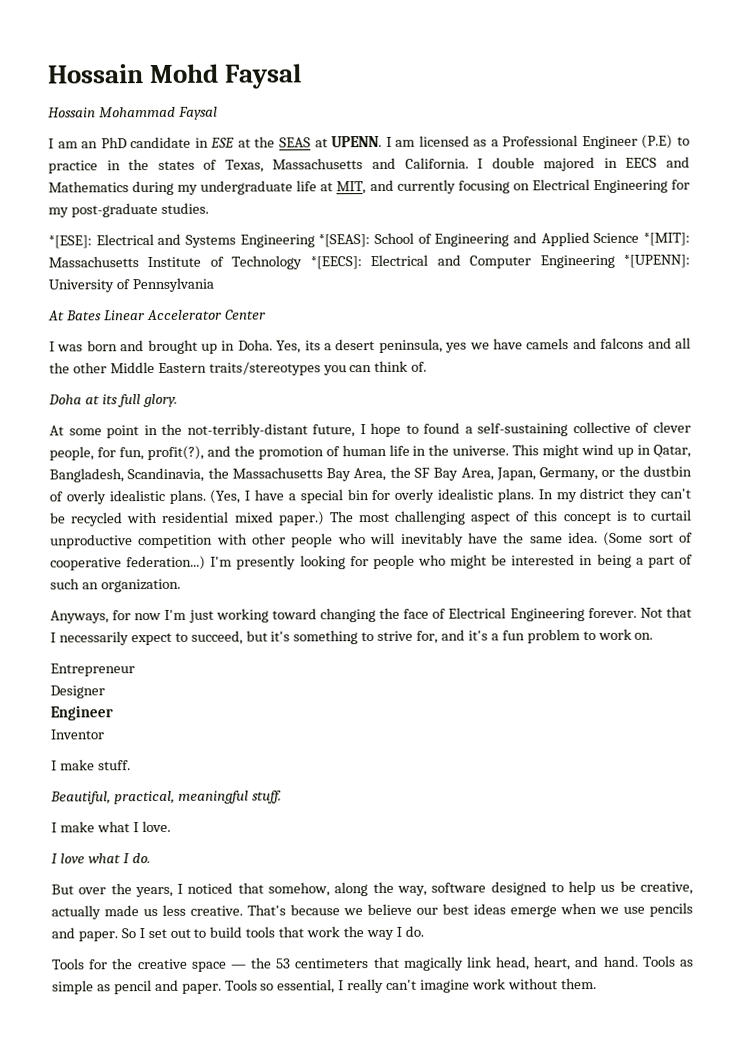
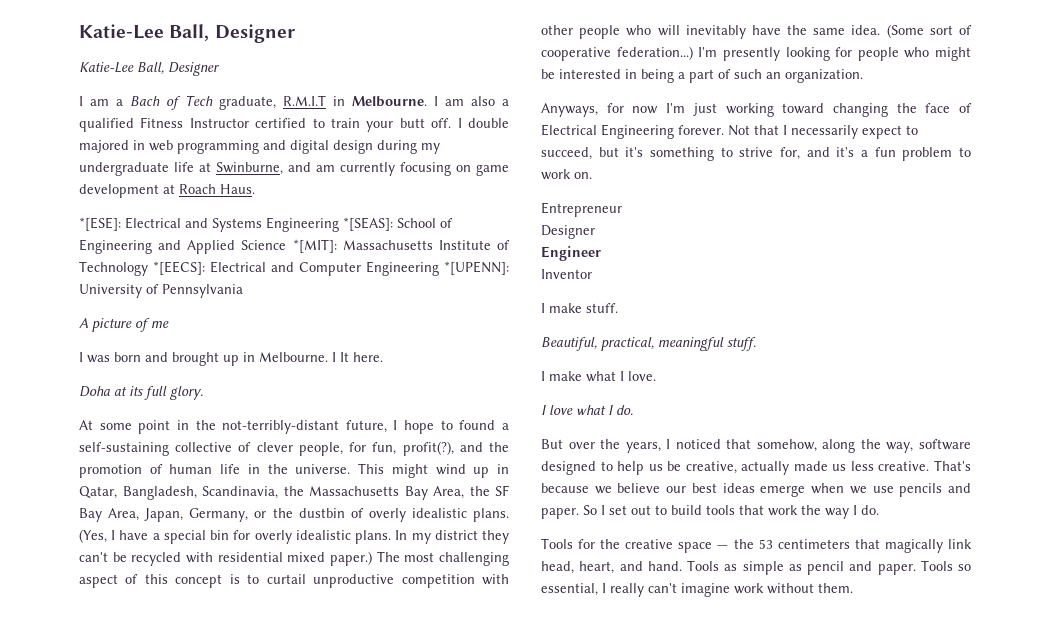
[47,63,303,89] [48,106,218,120] [48,134,690,150] [48,156,690,174] [48,181,129,193] Hossain Mohd Faysal // Hossain Mohammad Faysal // I am an PhD candidate in ESE at the SEAS at UPENN. I am licensed as a Professional Engineer (P.E) to practice in the states of Texas, Massachusetts and California. I double majored in EECS and Mathematics -> [79,24,295,43] [79,62,220,76] [79,95,509,110] [79,117,509,132] [79,140,373,154] Katie-Lee Ball, Designer // Katie-Lee Ball, Designer // I am a Bach of Tech graduate, R.M.I.T in Melbourne. I am also a qualified Fitness Instructor certified to train your butt off. I double majored in web programming and digital design
[336,179,691,195] [48,202,209,218] MIT, and currently focusing on Electrical Engineering for my post-graduate studies. -> [216,162,509,176] [79,184,255,198] Swinburne, and am currently focusing on game development at Roach Haus.
[48,309,266,321] At Bates Linear Accelerator Center -> [79,318,169,332] A picture of me
[237,337,691,354] [49,360,428,376] Doha. Yes, its a desert peninsula, yes we have camels and falcons and all the other Middle Eastern traits/stereotypes you can think of. -> [259,352,383,362] Melbourne. I It here.

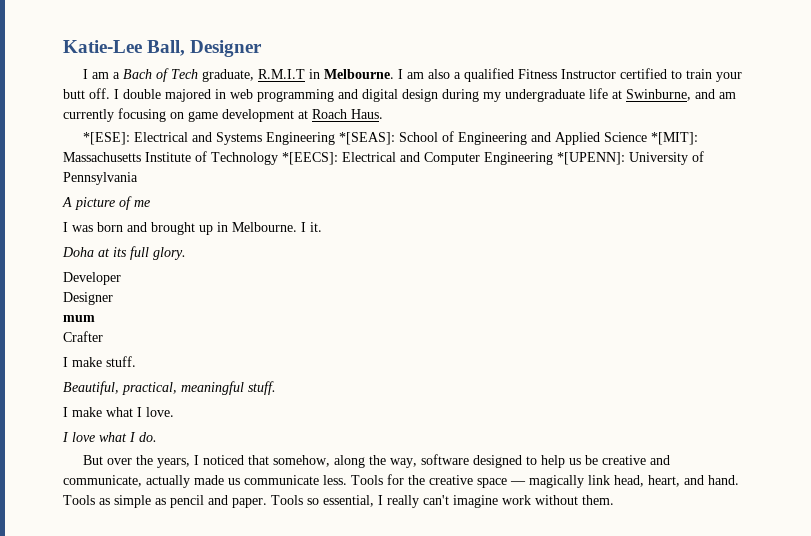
[79,24,295,43] [79,62,220,76] Katie-Lee Ball, Designer // Katie-Lee Ball, Designer -> [63,40,263,57] Katie-Lee Ball, Designer
[340,352,383,362] It here. -> [310,222,322,232] it.
[79,420,509,434] [79,441,510,456] [79,463,510,478] [79,485,509,500] [79,508,510,522] [79,529,509,544] [79,551,510,566] [79,574,510,588] [541,24,972,39] [541,46,971,61] [541,69,863,83] [541,103,972,117] [541,124,918,139] [541,147,972,161] [541,169,592,180] [541,202,622,217] [541,225,595,239] [541,246,601,261] [541,269,592,279] At some point in the not-terribly-distant future, I hope to found a self-sustaining collective of clever people, for fun, profit(?), and the promotion of human life in the universe. This might wind up in Qatar, Bangladesh, Scandinavia, the Massachusetts Bay Area, the SF Bay Area, Japan, Germany, or the dustbin of overly idealistic plans. (Yes, I have a special bin for overly idealistic plans. In my district they can't be recycled with residential mixed paper.) The most challenging aspect of this concept is to curtail unproductive competition with other people who will inevitably have the same idea. (Some sort of cooperative federation...) I'm presently looking for people who might be interested in being a part of such an organization. // Anyways, for now I'm just working toward changing the face of Electrical Engineering forever. Not that I necessarily expect to succeed, but it's something to strive for, and it's a fun problem to work on. // Entrepreneur // Designer // Engineer // Inventor -> [63,272,121,285] [63,292,113,305] [63,315,95,322] [63,331,103,342] Developer // Designer // mum // Crafter
[685,460,971,475] [541,483,972,497] [541,505,879,519] creative, actually made us less creative. That's because we believe our best ideas emerge when we use pencils and paper. So I set out to build tools that work the way I do. // -> [601,455,670,465] [63,475,347,488] creative and communicate, actually made us communicate less.
[733,539,880,549] the 53 centimeters that -> (526, 483) none

